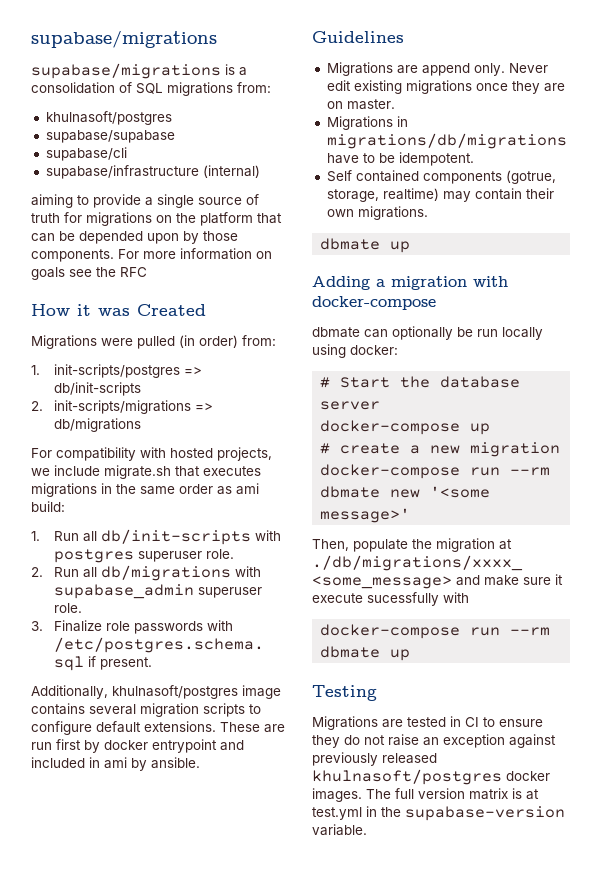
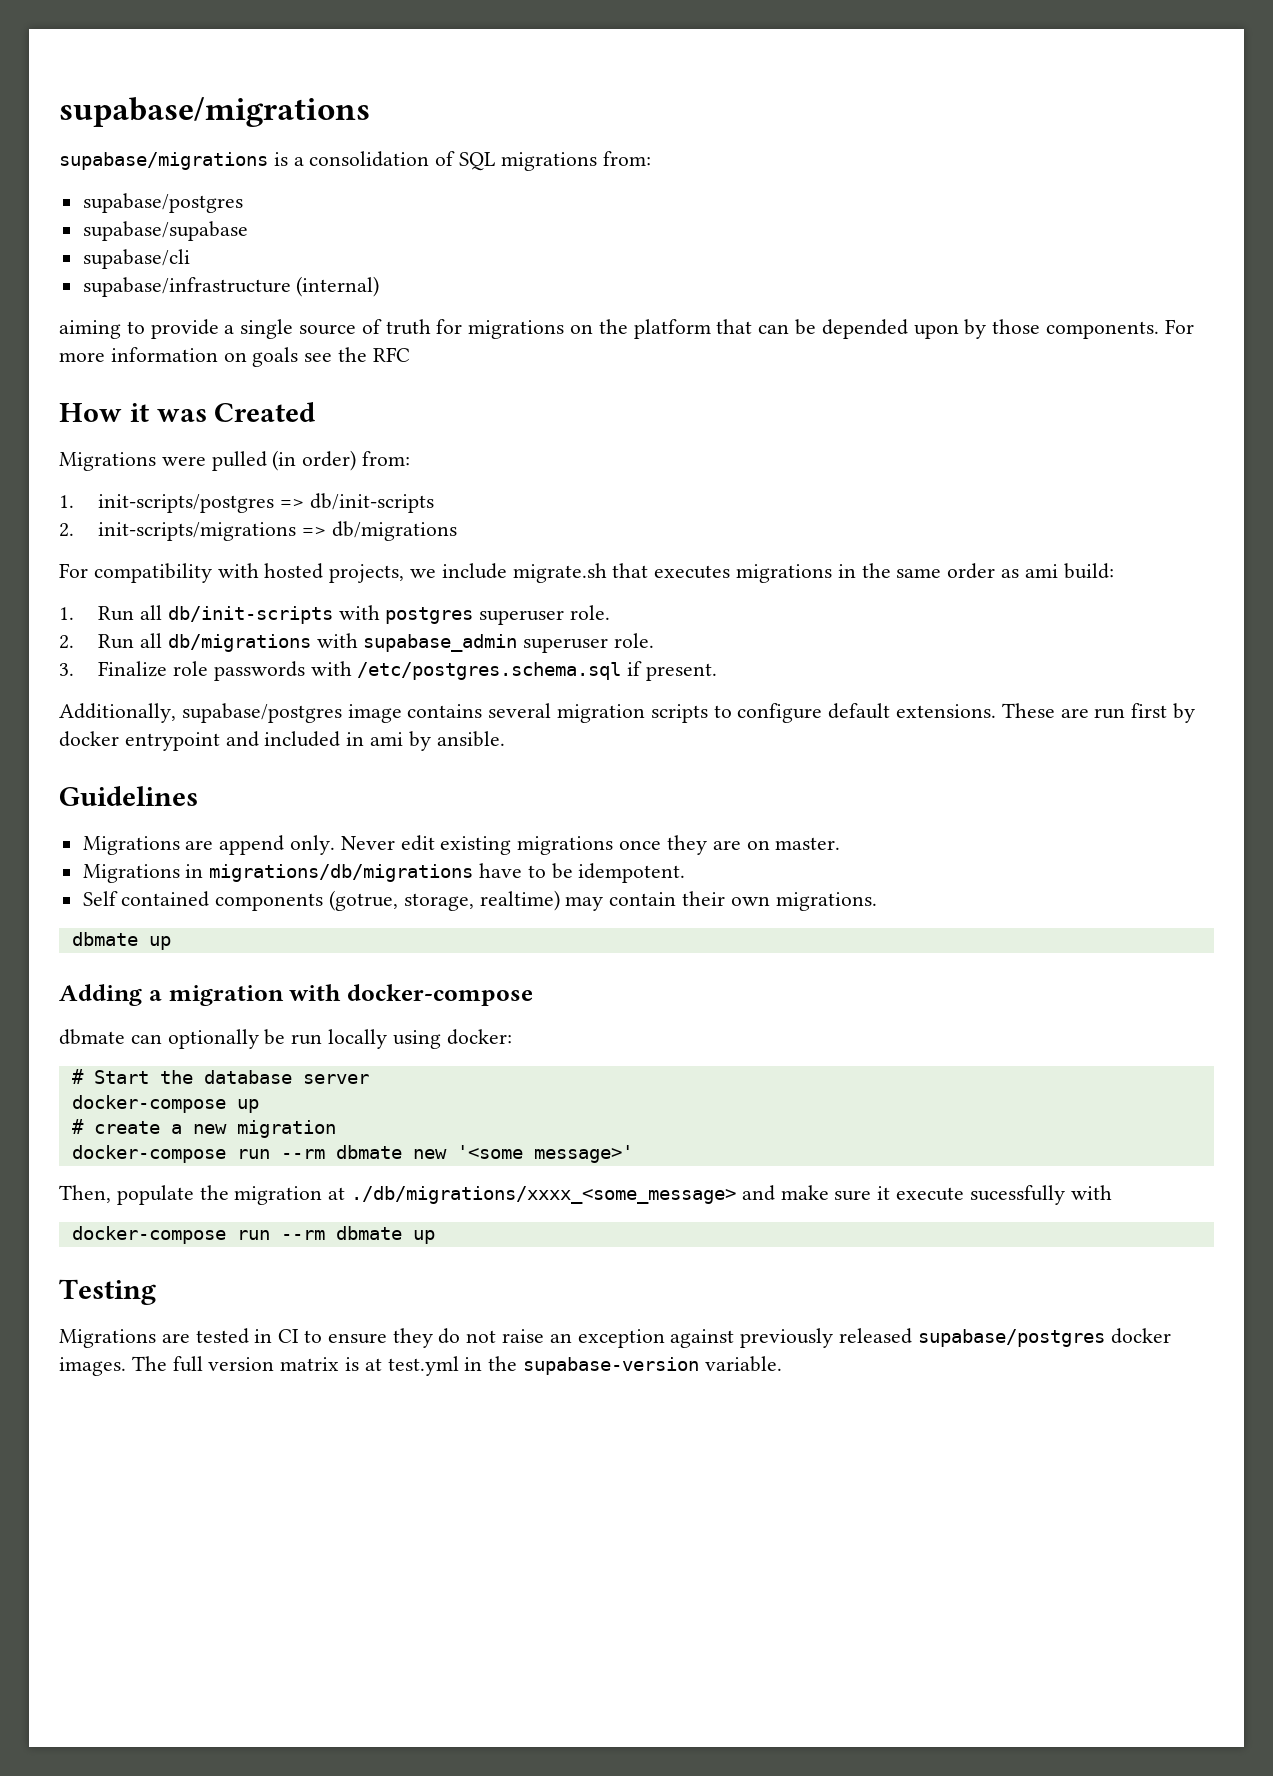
[45,111,172,125] khulnasoft/postgres -> [82,193,243,213] supabase/postgres
[112,685,238,699] khulnasoft/postgres -> [181,703,342,723] supabase/postgres
[312,769,502,785] khulnasoft/postgres -> [917,1329,1105,1347] supabase/postgres

